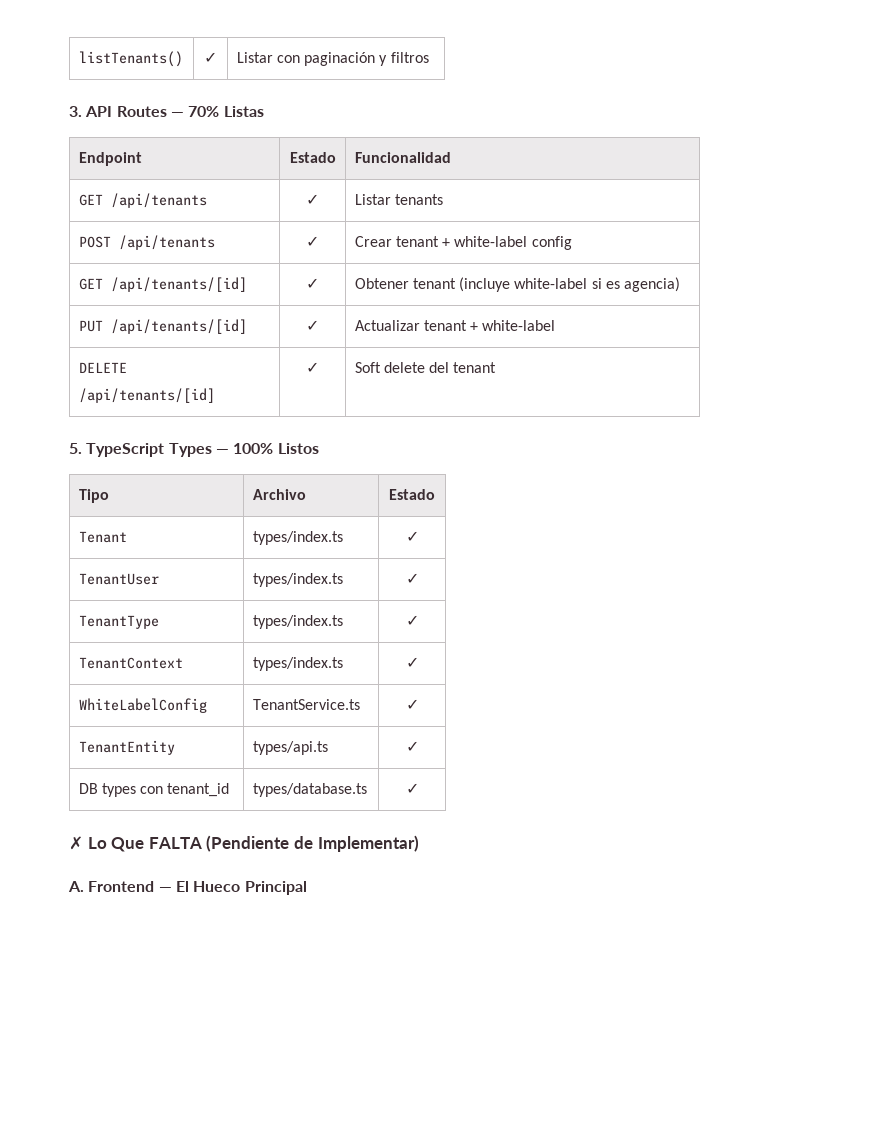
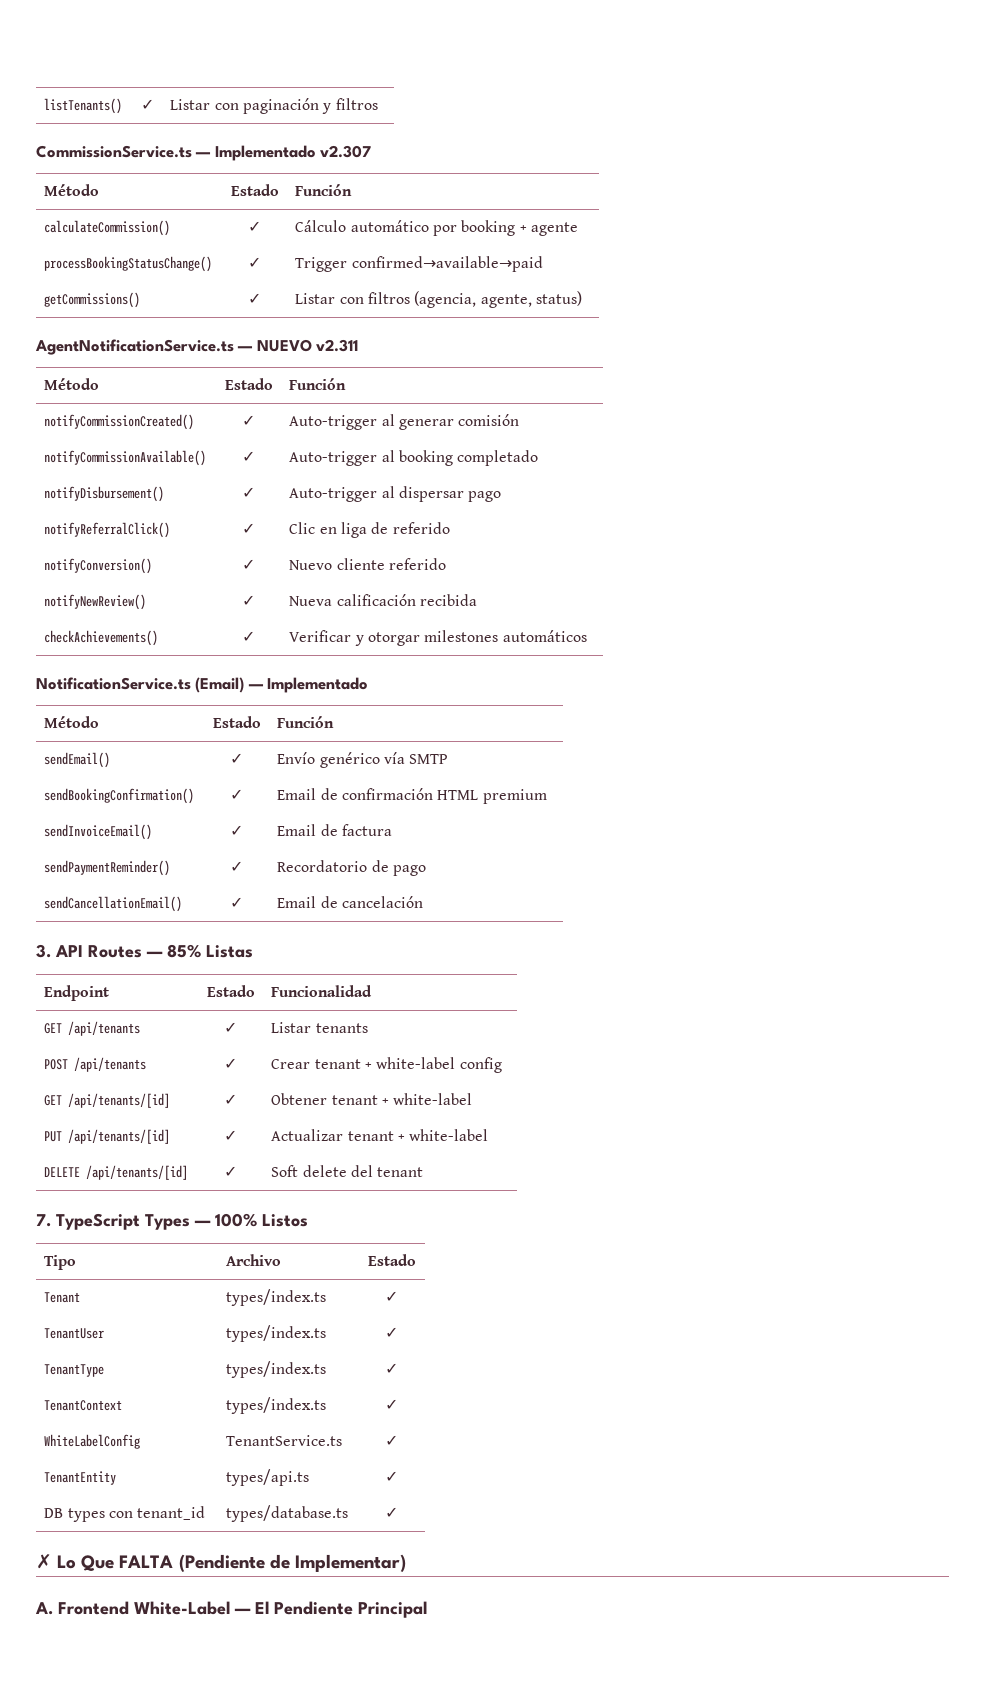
(429, 57) none -> [36,145,372,161] [44,184,100,196] [230,184,279,196] [295,184,353,196] [44,220,171,236] [248,221,261,232] [295,220,579,236] [44,256,213,272] [248,257,261,268] [295,256,543,272] [44,292,141,308] [248,293,261,304] [295,291,583,308] [35,339,359,355] [44,378,100,390] [224,378,273,390] [289,378,347,390] [44,414,195,430] [242,415,255,426] [289,414,520,430] [44,450,207,466] [242,451,255,462] [289,450,539,466] [44,486,165,502] [242,487,255,498] [289,486,502,502] [44,522,171,538] [242,523,255,534] [289,522,450,538] [44,558,153,574] [242,559,255,570] [289,558,447,570] [44,594,147,610] [242,595,255,606] [289,594,478,606] [44,630,159,646] [242,631,255,642] [289,630,587,646] [36,677,369,693] [44,716,100,728] [212,716,261,728] [277,716,335,728] [44,752,111,768] [230,753,243,764] [277,752,449,768] [44,788,195,804] [230,789,243,800] [277,788,547,804] [44,824,153,840] [230,825,243,836] [277,824,393,836] [44,860,171,876] [230,861,243,872] [277,860,427,876] [44,896,183,912] [230,897,243,908] [277,896,424,908] // CommissionService.ts — Implementado v2.307 // Método | Estado | Función // calculateCommission() | ✓ | Cálculo automático por booking + agente // processBookingStatusChange() | ✓ | Trigger confirmed→available→paid // getCommissions() | ✓ | Listar con filtros (agencia, agente, status) // AgentNotificationService.ts — NUEVO v2.311 // Método | Estado | Función // notifyCommissionCreated() | ✓ | Auto-trigger al generar comisión // notifyCommissionAvailable() | ✓ | Auto-trigger al booking completado // notifyDisbursement() | ✓ | Auto-trigger al dispersar pago // notifyReferralClick() | ✓ | Clic en liga de referido // notifyConversion() | ✓ | Nuevo cliente referido // notifyNewReview() | ✓ | Nueva calificación recibida // checkAchievements() | ✓ | Verificar y otorgar milestones automáticos // NotificationService.ts (Email) — Implementado // Método | Estado | Función // sendEmail() | ✓ | Envío genérico vía SMTP // sendBookingConfirmation() | ✓ | Email de confirmación HTML premium // sendInvoiceEmail() | ✓ | Email de factura // sendPaymentReminder() | ✓ | Recordatorio de pago // sendCancellationEmail() | ✓ | Email de cancelación
[188,106,220,117] 70% -> [167,944,201,958] 85%
[459,277,680,292] (incluye white-label si es agencia) -> [382,1093,473,1105] + white-label
[69,443,82,454] 5. -> [36,1214,51,1227] 7.
(155, 886) none -> [134,1601,230,1615] White-Label
[193,881,241,892] Hueco -> [274,1601,353,1615] Pendiente

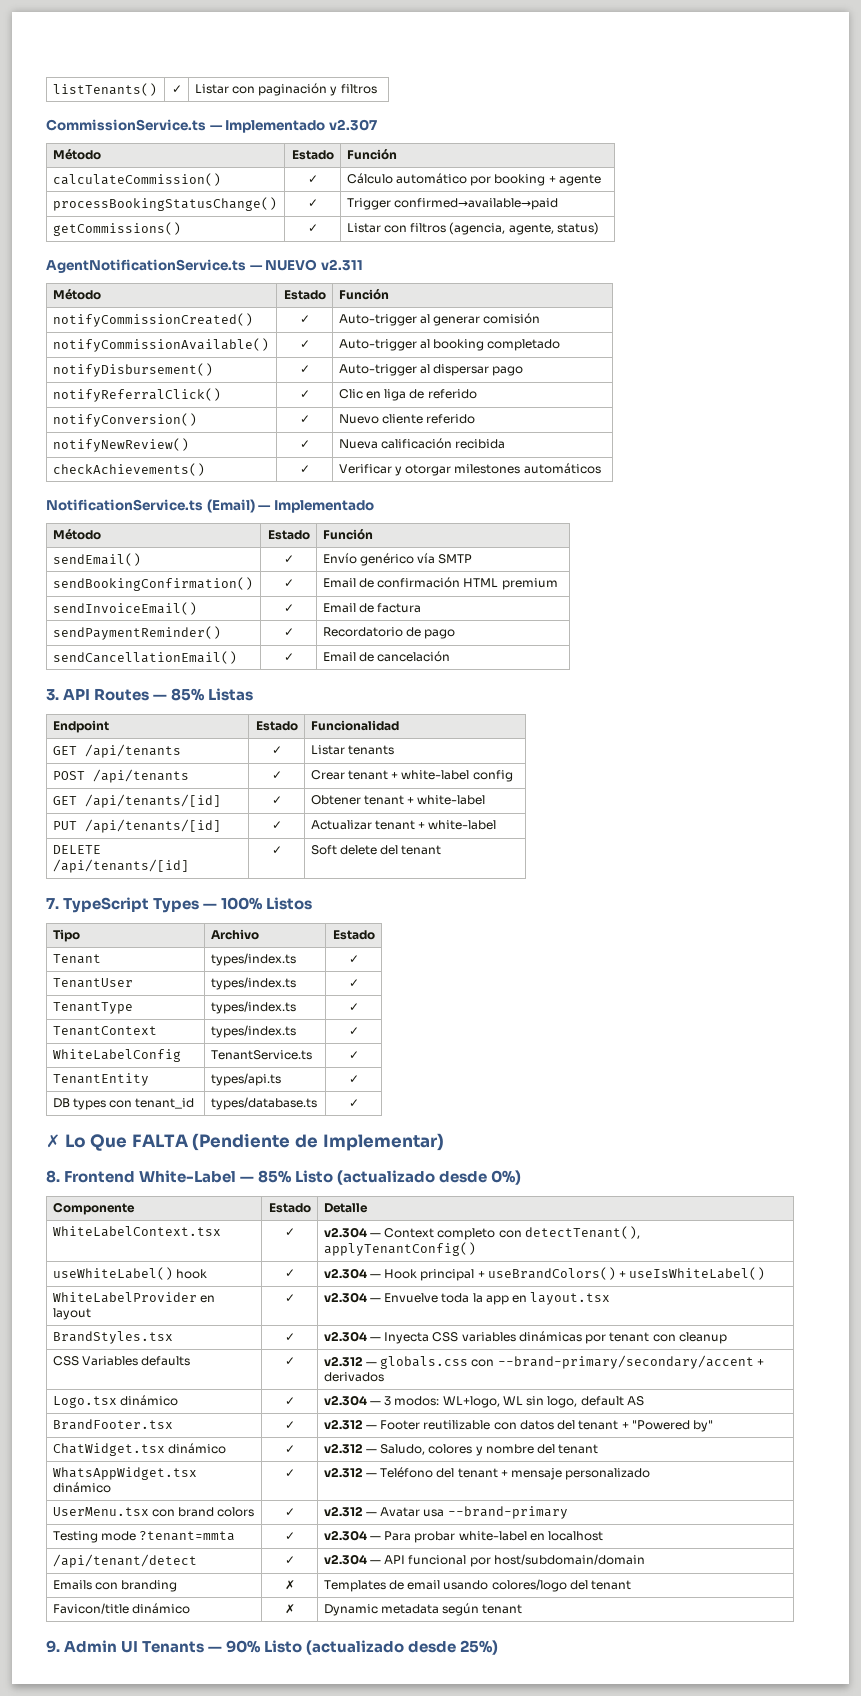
[35,1602,53,1615] A. -> [46,1170,60,1183] 8.
[255,1601,427,1618] El Pendiente Principal -> [258,1170,522,1185] [52,1202,135,1215] [268,1203,311,1213] [323,1203,368,1213] [52,1226,221,1237] [284,1228,295,1236] [323,1226,640,1240] [323,1242,476,1256] [52,1267,207,1280] [284,1269,295,1277] [323,1267,766,1281] [52,1292,215,1303] [52,1308,91,1320] [284,1294,295,1302] [323,1292,611,1305] [52,1331,173,1344] [284,1333,295,1341] [323,1331,727,1344] [52,1356,191,1366] [284,1357,295,1365] [323,1355,764,1369] [323,1372,384,1382] [52,1395,178,1408] [284,1397,295,1405] [323,1395,644,1408] [52,1419,173,1430] [284,1421,295,1429] [323,1419,714,1432] [52,1443,226,1456] [284,1445,295,1453] [323,1443,599,1456] [52,1467,197,1480] [52,1482,111,1493] [284,1469,295,1477] [323,1467,651,1480] [52,1507,255,1517] [284,1508,295,1516] [323,1506,568,1519] [52,1531,236,1543] [284,1532,295,1540] [323,1530,604,1543] [52,1554,197,1568] [284,1556,295,1564] [323,1554,645,1567] [52,1580,178,1592] [284,1580,295,1590] [323,1579,632,1592] [52,1603,190,1614] [284,1604,295,1614] [323,1603,523,1616] [46,1640,499,1655] 85% Listo (actualizado desde 0%) // Componente | Estado | Detalle // WhiteLabelContext.tsx | ✓ | v2.304 — Context completo con detectTenant(), applyTenantConfig() // useWhiteLabel() hook | ✓ | v2.304 — Hook principal + useBrandColors() + useIsWhiteLabel() // WhiteLabelProvider en layout | ✓ | v2.304 — Envuelve toda la app en layout.tsx // BrandStyles.tsx | ✓ | v2.304 — Inyecta CSS variables dinámicas por tenant con cleanup // CSS Variables defaults | ✓ | v2.312 — globals.css con --brand-primary/secondary/accent + derivados // Logo.tsx dinámico | ✓ | v2.304 — 3 modos: WL+logo, WL sin logo, default AS // BrandFooter.tsx | ✓ | v2.312 — Footer reutilizable con datos del tenant + "Powered by" // ChatWidget.tsx dinámico | ✓ | v2.312 — Saludo, colores y nombre del tenant // WhatsAppWidget.tsx dinámico | ✓ | v2.312 — Teléfono del tenant + mensaje personalizado // UserMenu.tsx con brand colors | ✓ | v2.312 — Avatar usa --brand-primary // Testing mode ?tenant=mmta | ✓ | v2.304 — Para probar white-label en localhost // /api/tenant/detect | ✓ | v2.304 — API funcional por host/subdomain/domain // Emails con branding | ✗ | Templates de email usando colores/logo del tenant // Favicon/title dinámico | ✗ | Dynamic metadata según tenant // 9. Admin UI Tenants — 90% Listo (actualizado desde 25%)

